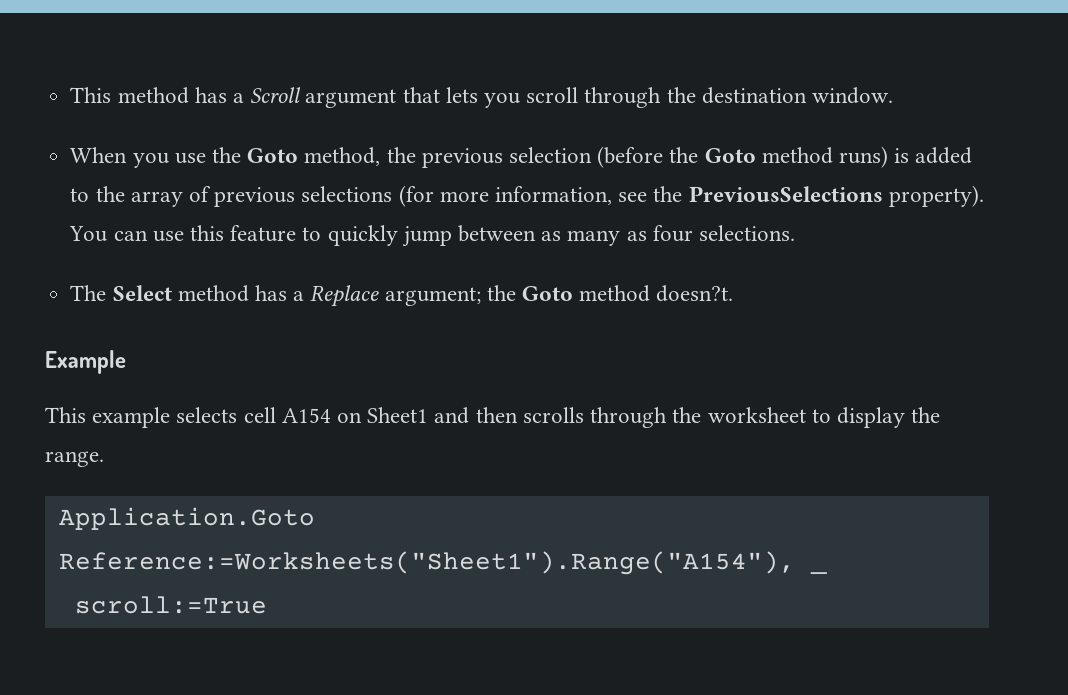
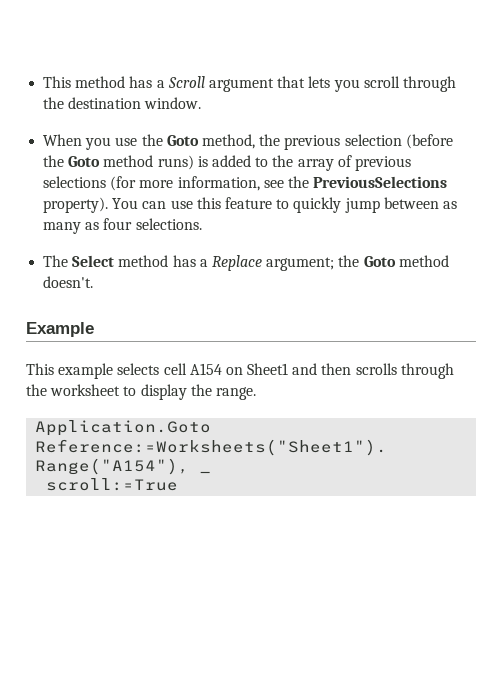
[656,285,734,302] doesn?t. -> [43,276,94,288] doesn't.

